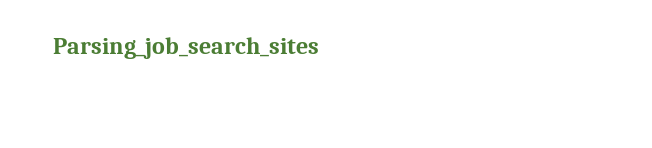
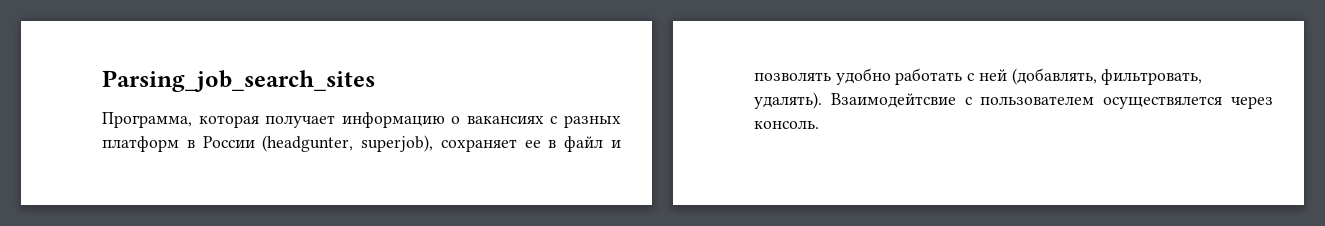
(319, 48) none -> [102,112,621,128] [102,135,621,152] [754,68,1203,85] [754,92,1273,109] [754,120,819,129] // Программа, которая получает информацию о вакансиях с разных платформ в России (headgunter, superjob), сохраняет ее в файл и позволять удобно работать с ней (добавлять, фильтровать, удалять). Взаимодейтсвие с пользователем осуществялется через консоль.

